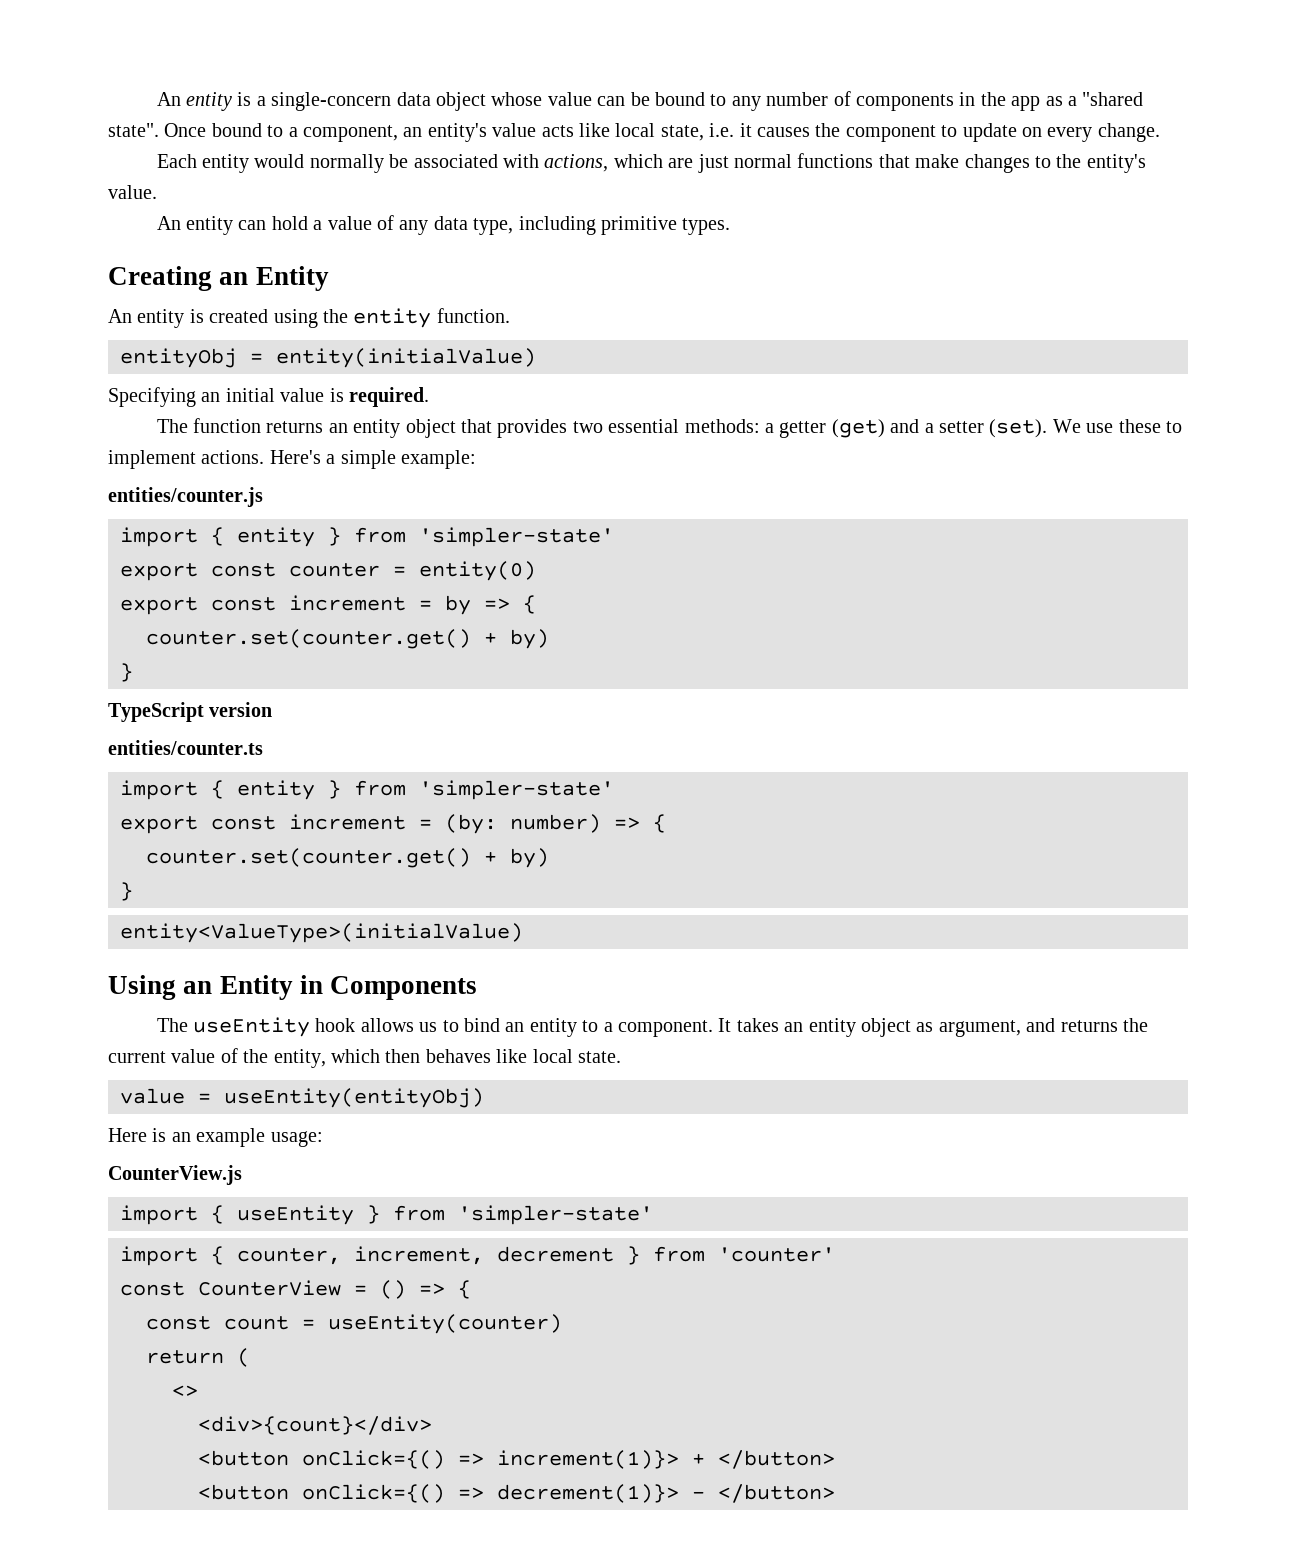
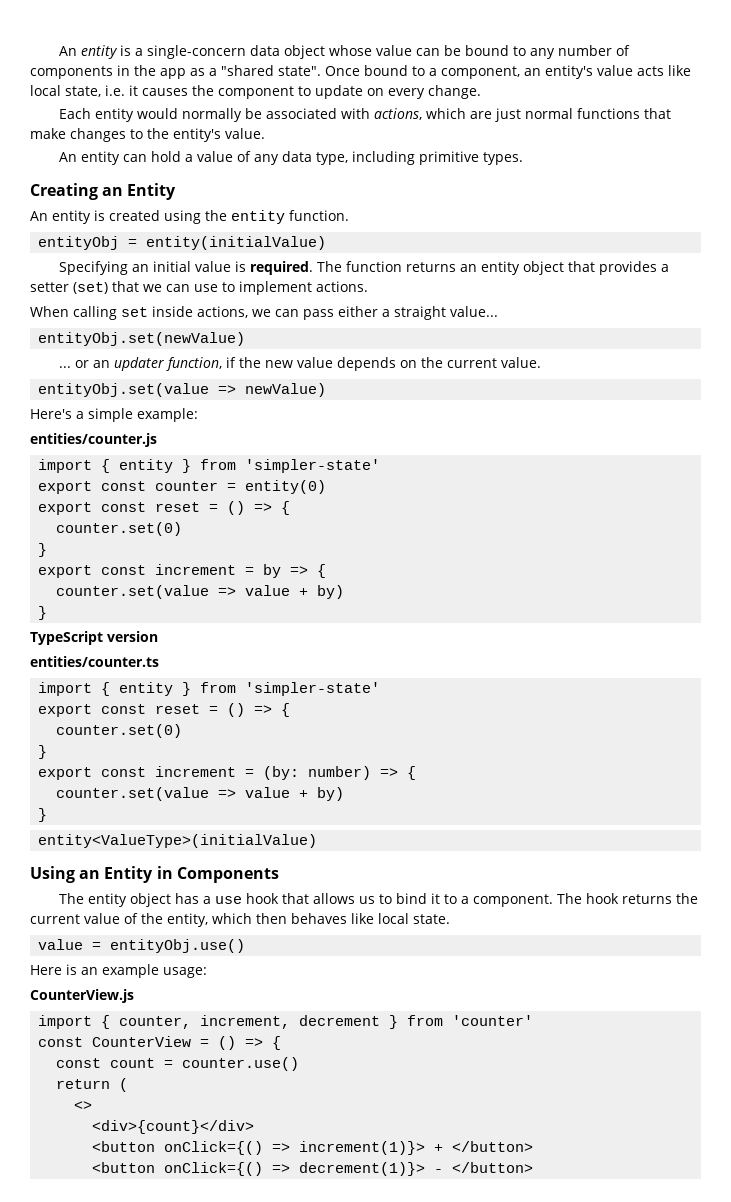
(429, 397) // -> (313, 268) none
[572,419,1182,438] [108,450,265,469] two essential methods: a getter (get) and a setter (set). We use these to implement actions. -> [660,264,669,272] [30,281,368,295] [30,306,498,320] [38,332,246,346] [58,357,541,371] [38,383,327,397] a setter (set) that we can use to implement actions. // When calling set inside actions, we can pass either a straight value... // entityObj.set(newValue) // ... or an updater function, if the new value depends on the current value. // entityObj.set(value => newValue) //
(536, 571) none -> [38,501,291,515] [56,522,183,536] [38,543,48,557] // export const reset = () => { // counter.set(0) // }
[146,629,471,649] counter.set(counter.get() -> [56,585,291,599] counter.set(value => value
(614, 790) none -> [38,703,291,717] [56,724,183,738] [38,745,48,759] // export const reset = () => { // counter.set(0) // }
[146,848,471,868] counter.set(counter.get() -> [56,787,291,801] counter.set(value => value
[192,1017,356,1037] useEntity hook -> [87,893,309,907] entity object has a use hook that
[505,1018,577,1037] an entity -> [430,893,440,904] it
[718,1018,1056,1037] It takes an entity object as argument, and -> [556,893,619,904] The hook
[224,1088,484,1108] useEntity(entityObj) -> [110,939,246,953] entityObj.use()
[120,1205,653,1225] // import { useEntity } from 'simpler-state' -> (134, 996) none
[328,1314,562,1334] useEntity(counter) -> [182,1057,300,1071] counter.use()

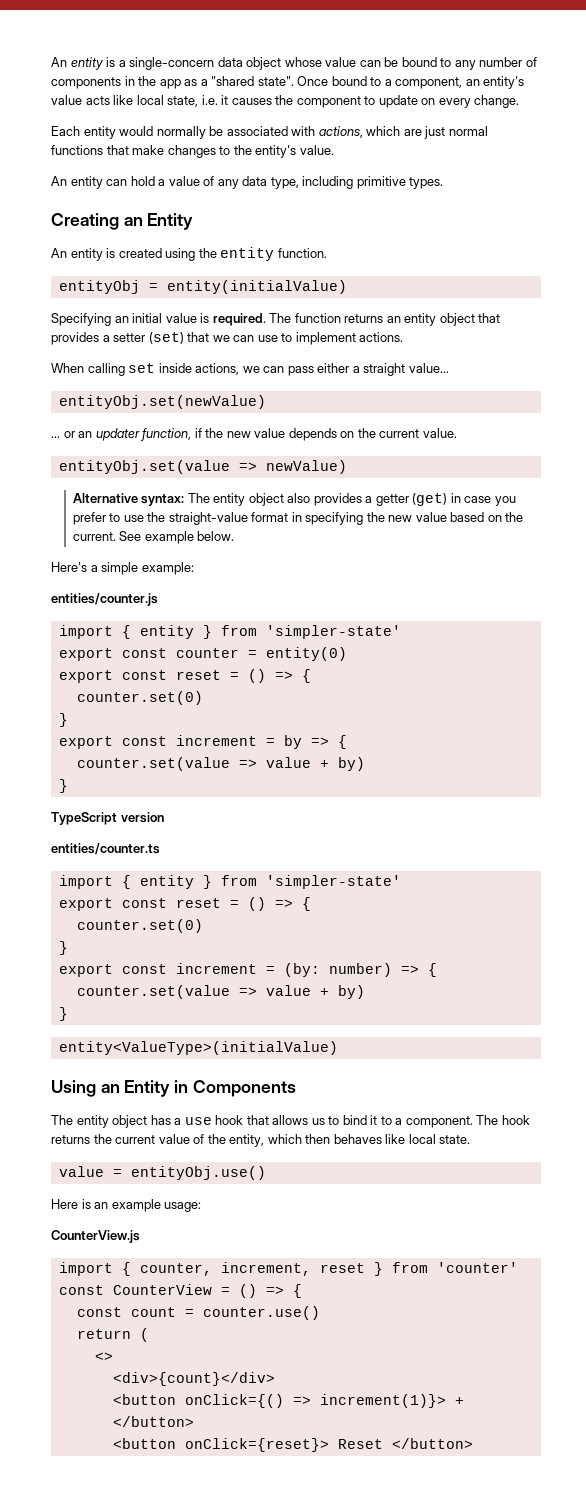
(327, 390) none -> [72,493,516,506] [72,512,524,525] [72,531,235,544] // Alternative syntax: The entity object also provides a getter (get) in case you prefer to use the straight-value format in specifying the new value based on the current. See example below.
[299,1015,381,1026] decrement -> [319,1263,365,1273] reset
[164,1162,444,1176] onClick={() => decrement(1)}> - -> [184,1438,383,1452] onClick={reset}> Reset

